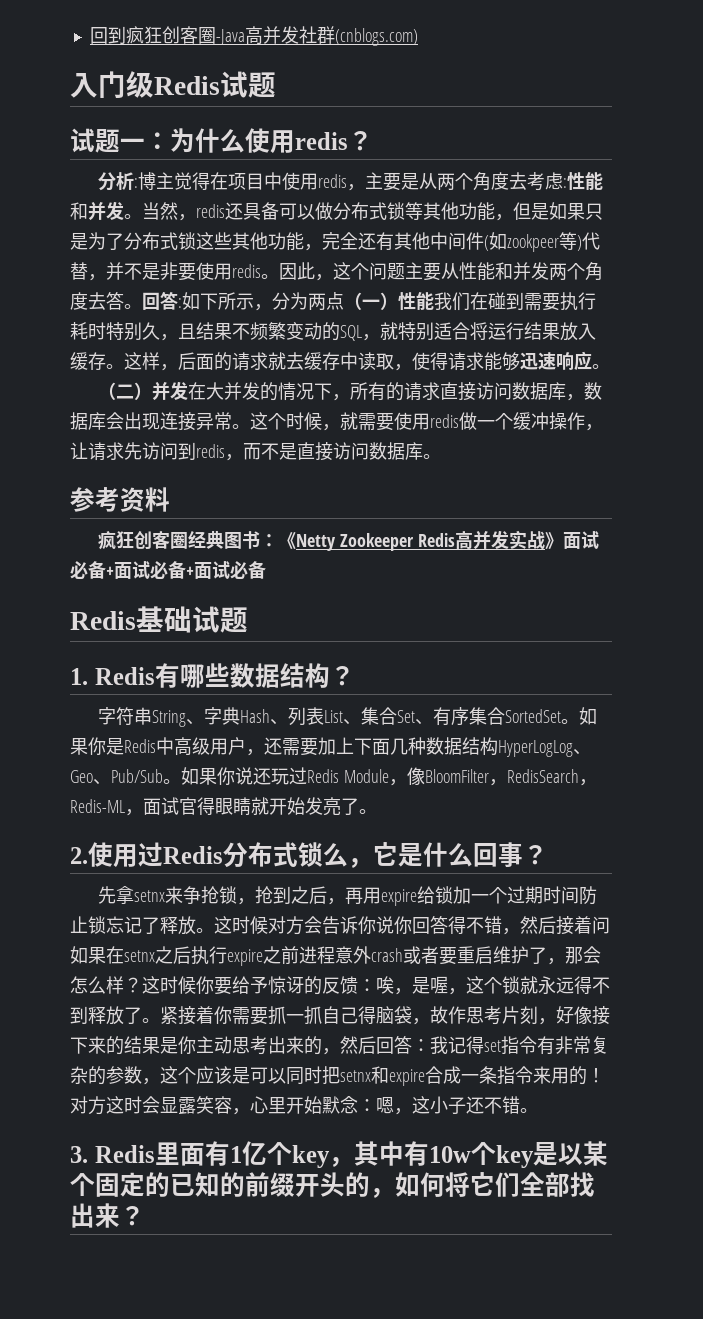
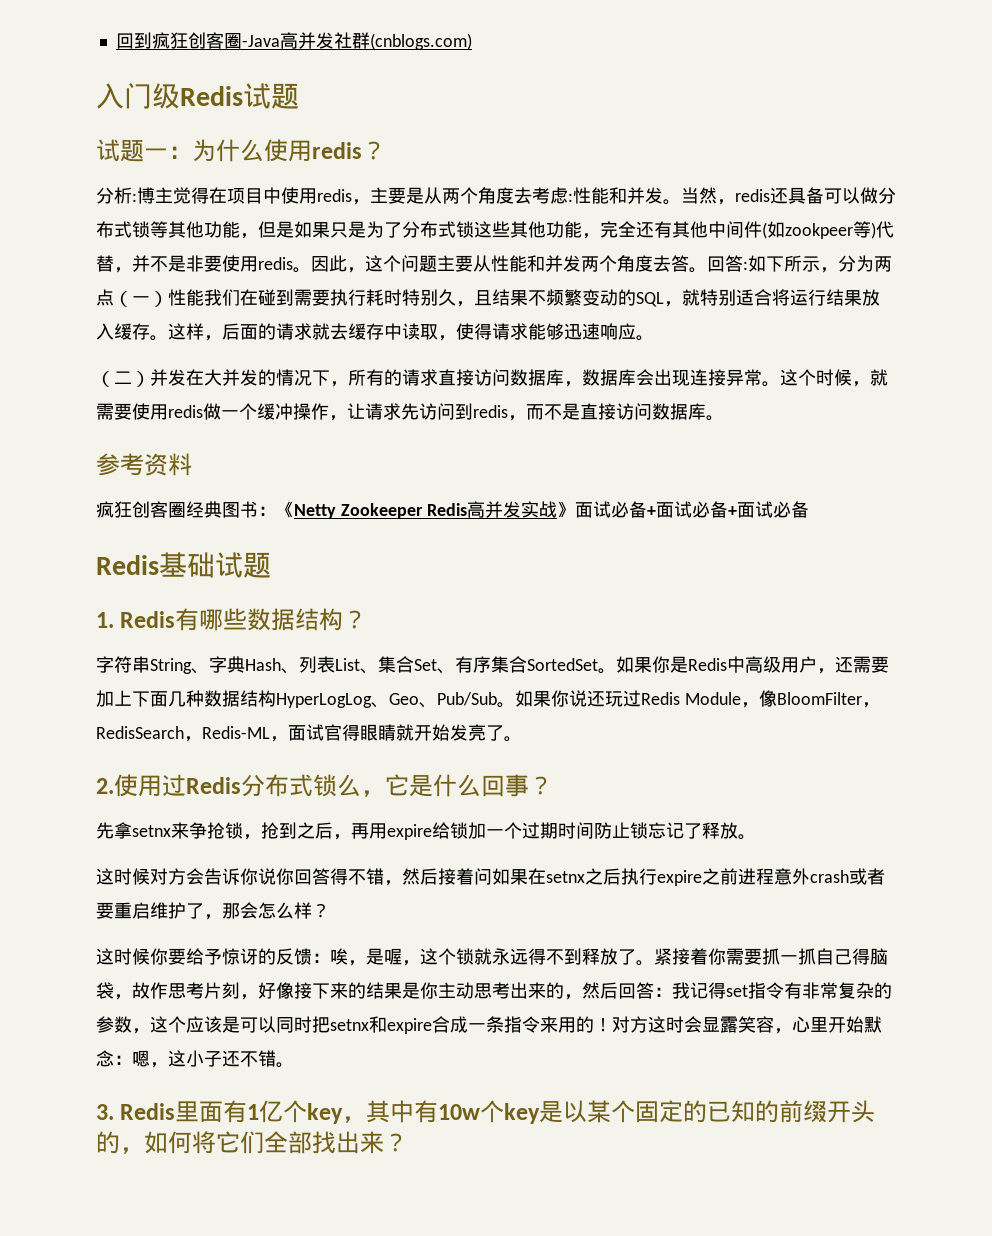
(214, 930) none -> (756, 837) //
(142, 985) none -> (330, 910) //

